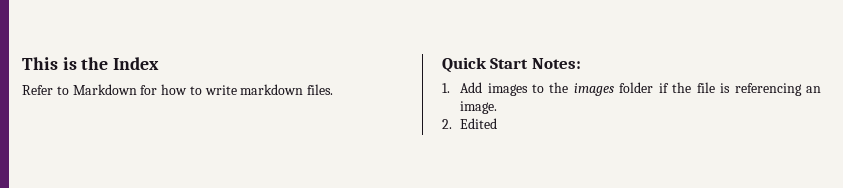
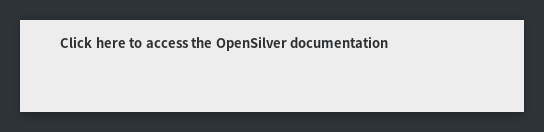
[22,57,160,70] [22,84,334,95] [442,57,581,73] [442,82,821,96] [460,101,498,114] [442,118,498,129] This is the Index // Refer to Markdown for how to write markdown files. // Quick Start Notes: // 1. Add images to the images folder if the file is referencing an image. // 2. Edited -> [60,36,389,51] Click here to access the OpenSilver documentation

